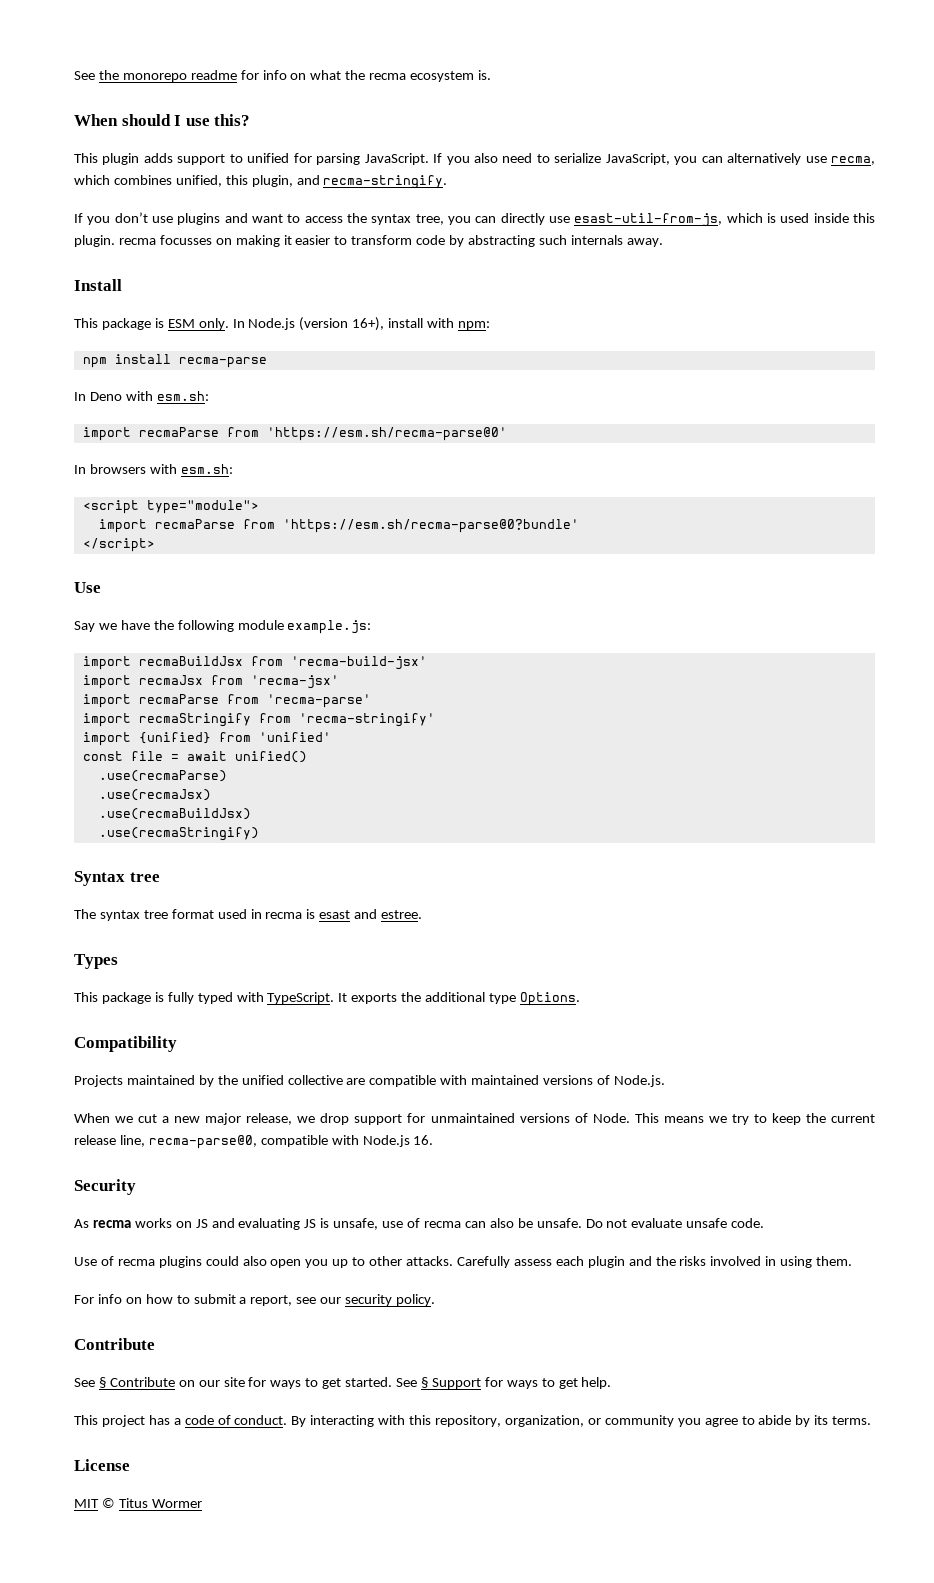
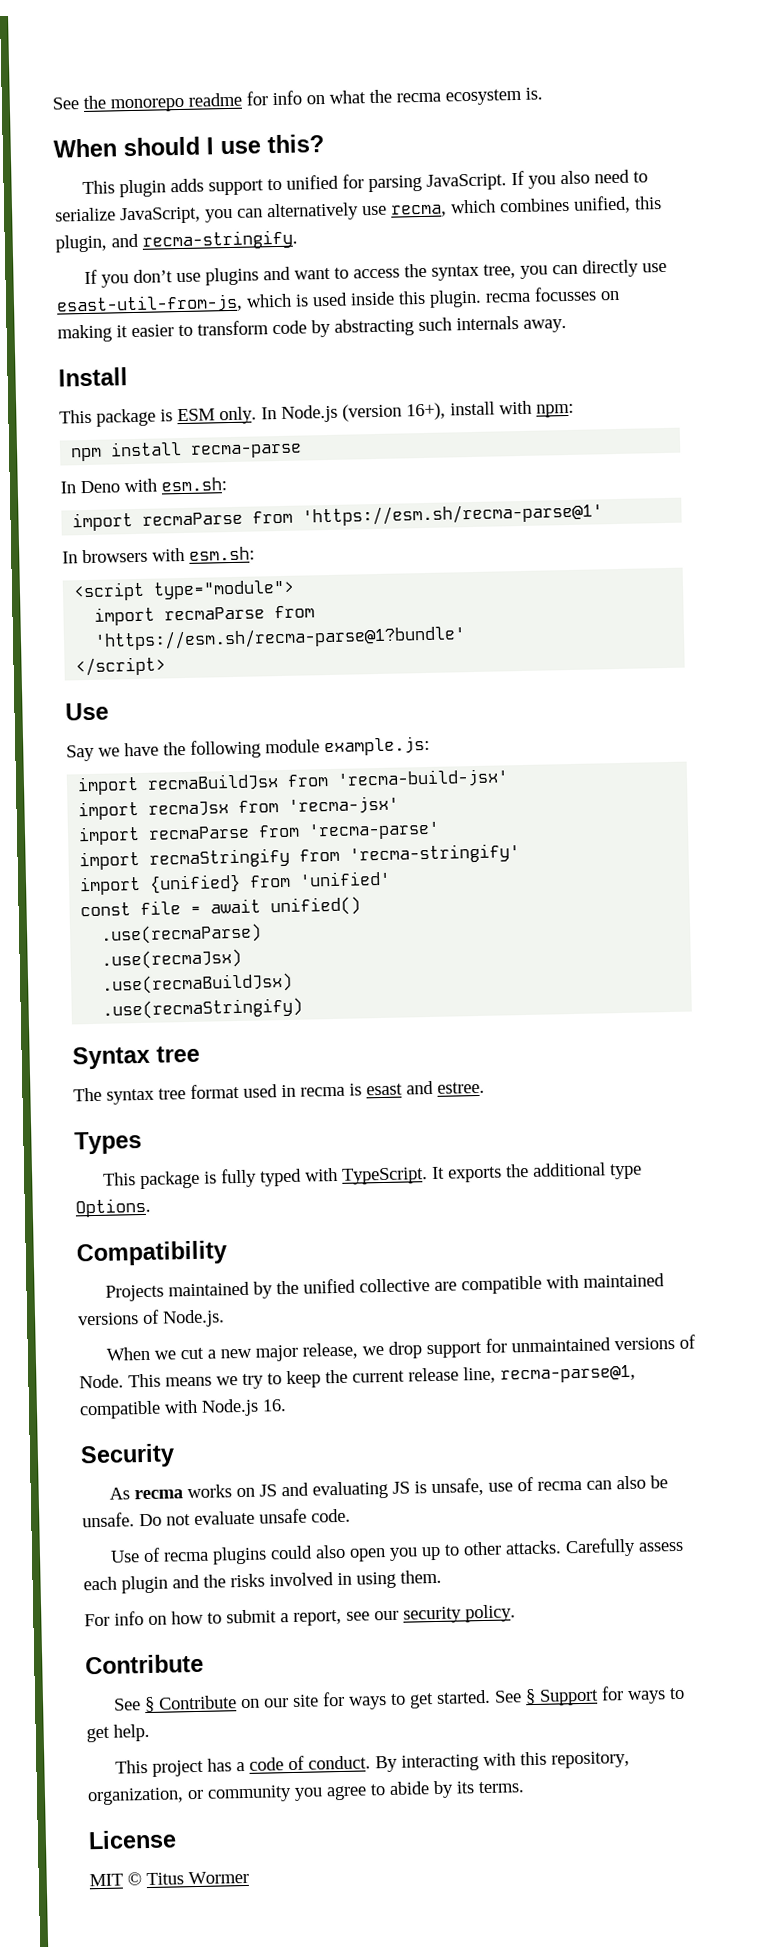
[266,427,507,441] 'https://esm.sh/recma-parse@0' -> [302,502,604,527] 'https://esm.sh/recma-parse@1'
[282,519,579,533] 'https://esm.sh/recma-parse@0?bundle' -> [94,625,467,651] 'https://esm.sh/recma-parse@1?bundle'
[148,1135,257,1149] recma-parse@0, -> [500,1364,636,1384] recma-parse@1,

